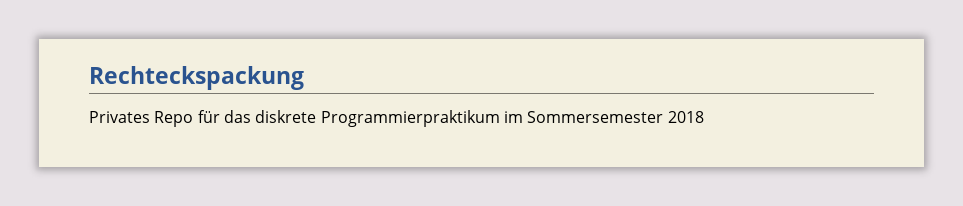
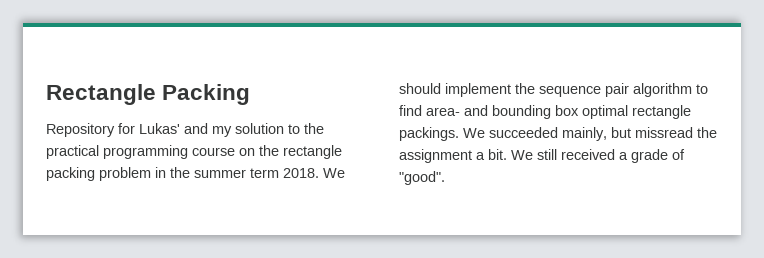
[89,66,304,90] [89,110,704,127] Rechteckspackung // Privates Repo für das diskrete Programmierpraktikum im Sommersemester 2018 -> [46,84,251,105] [46,123,324,137] [46,145,342,159] [46,167,345,181] [399,83,708,97] [399,105,691,119] [399,127,717,141] [399,149,685,163] [399,171,445,185] Rectangle Packing // Repository for Lukas' and my solution to the practical programming course on the rectangle packing problem in the summer term 2018. We should implement the sequence pair algorithm to find area- and bounding box optimal rectangle packings. We succeeded mainly, but missread the assignment a bit. We still received a grade of "good".

